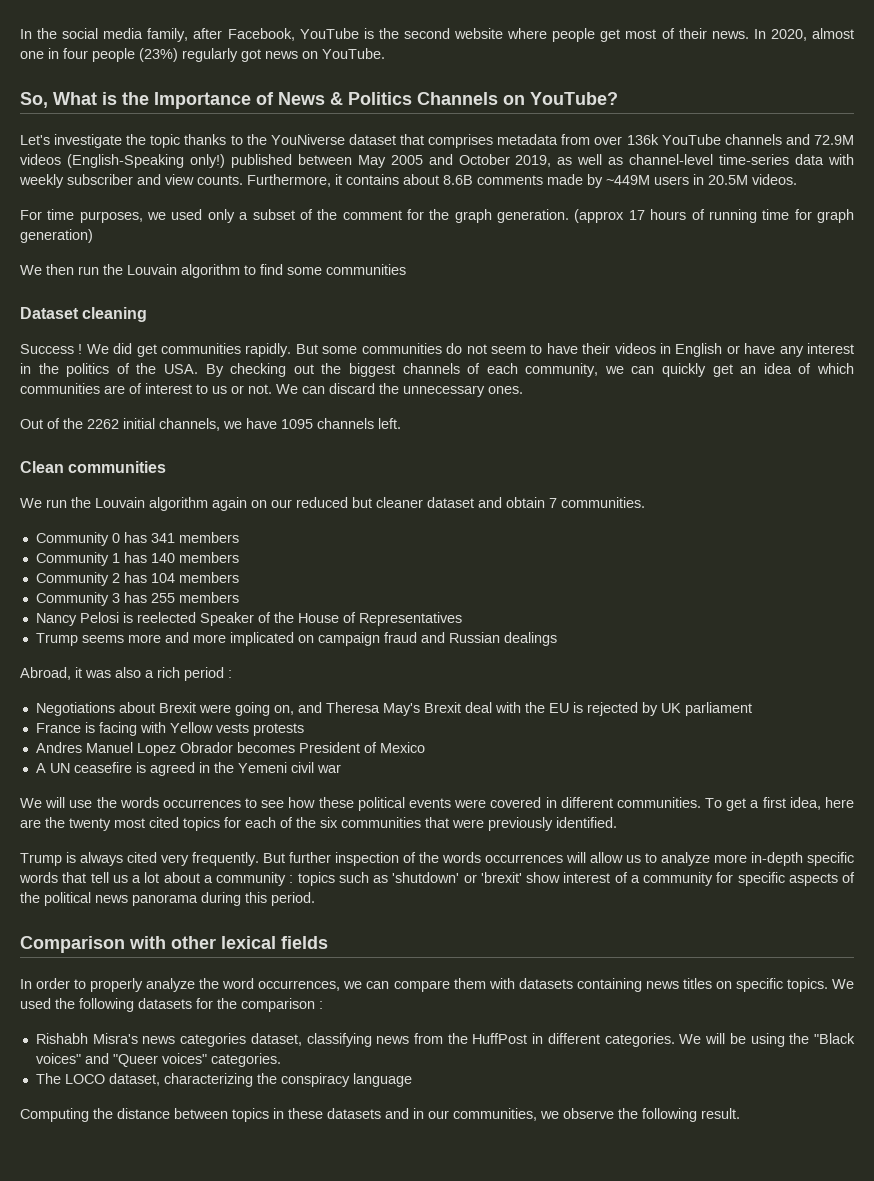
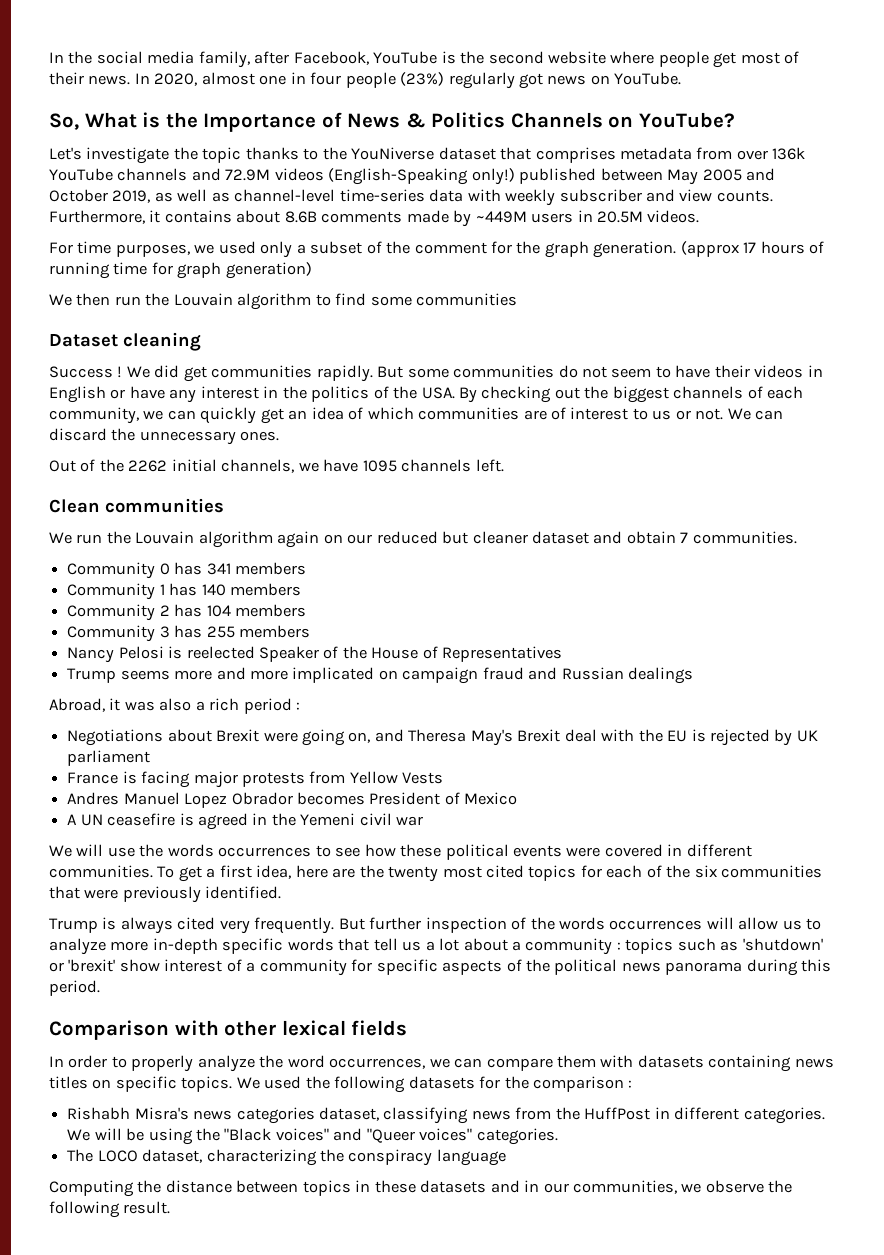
[139,722,304,736] with Yellow vests protests -> [193,771,444,788] major protests from Yellow Vests

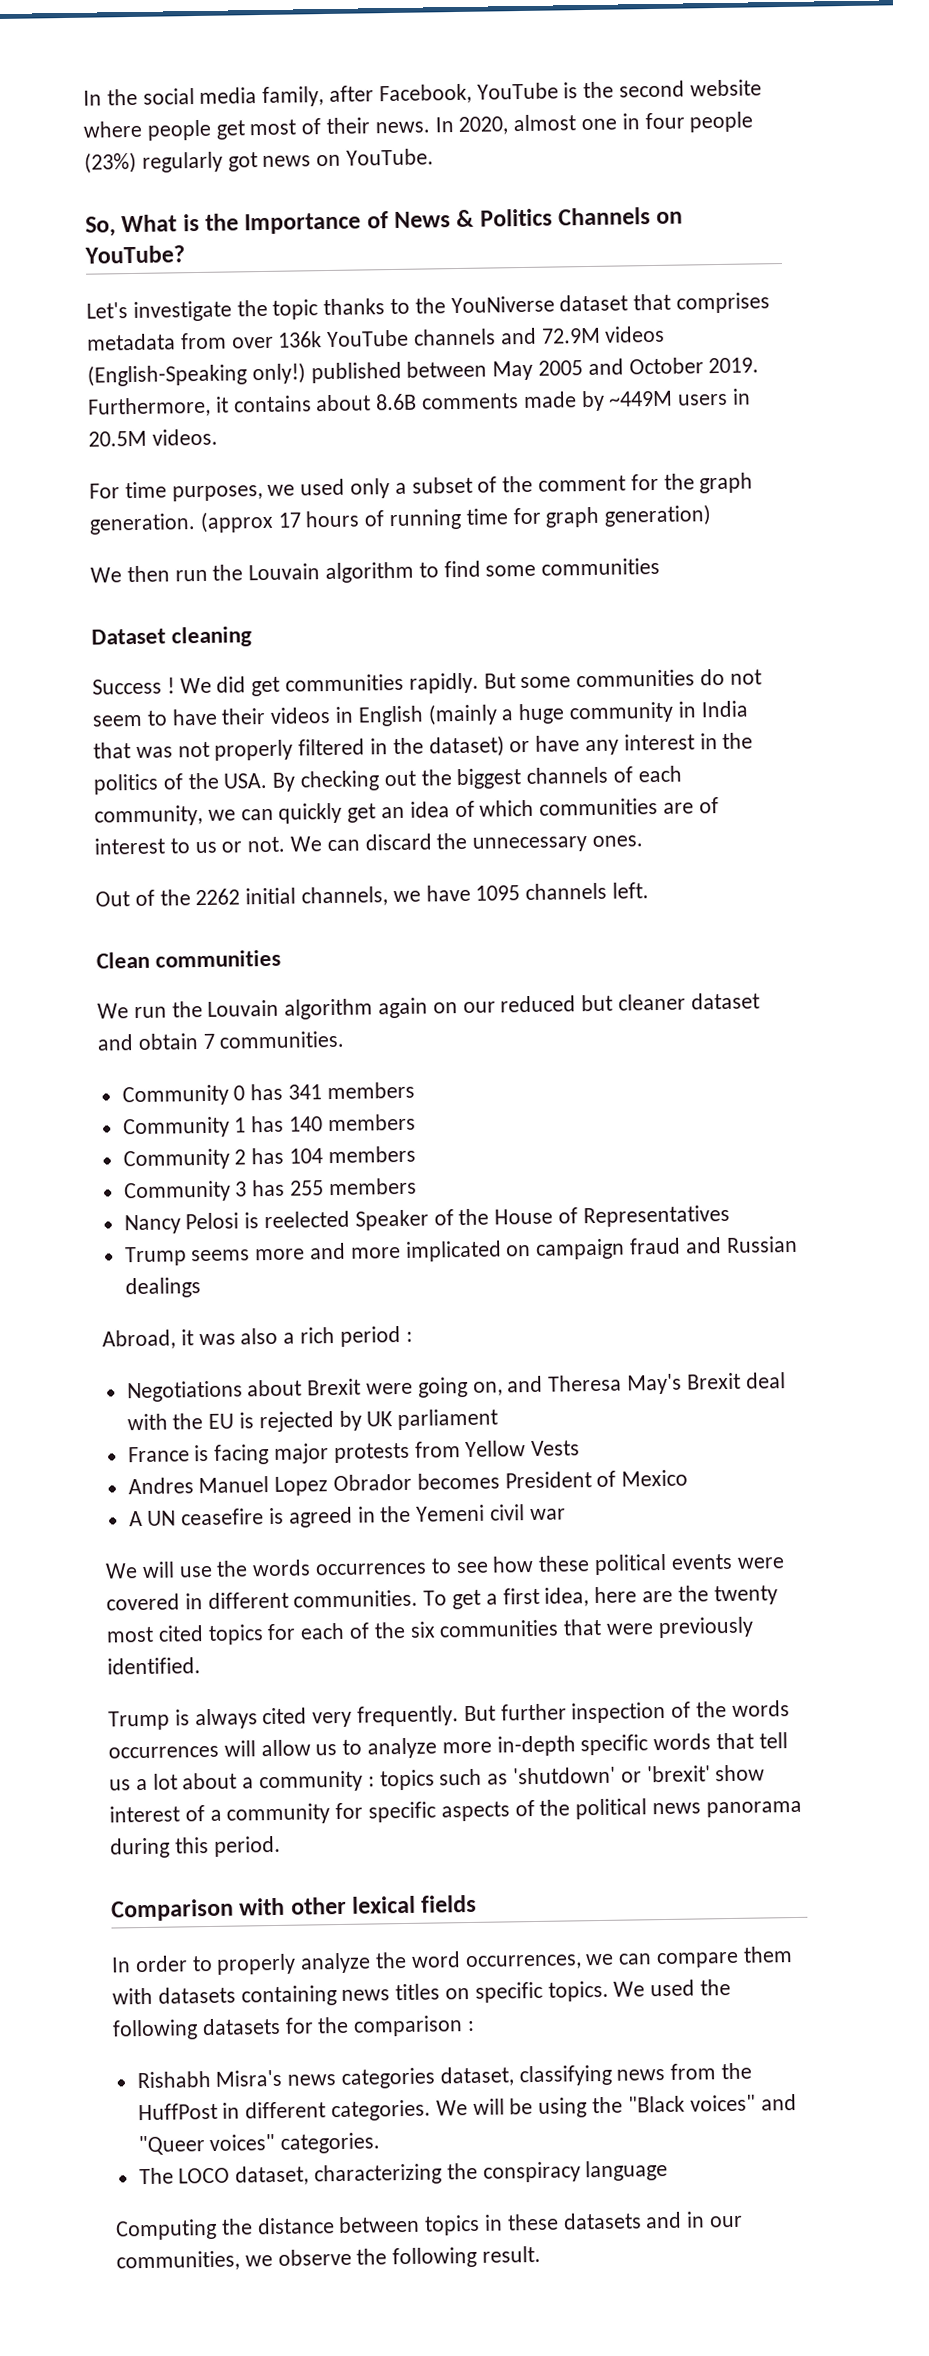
[112,189,773,206] 2019, as well as channel-level time-series data with weekly subscriber and view counts. -> [708,357,760,374] 2019.
(106, 394) none -> [427,700,748,726] [93,735,505,761] (mainly a huge community in India that was not properly filtered in the dataset)

